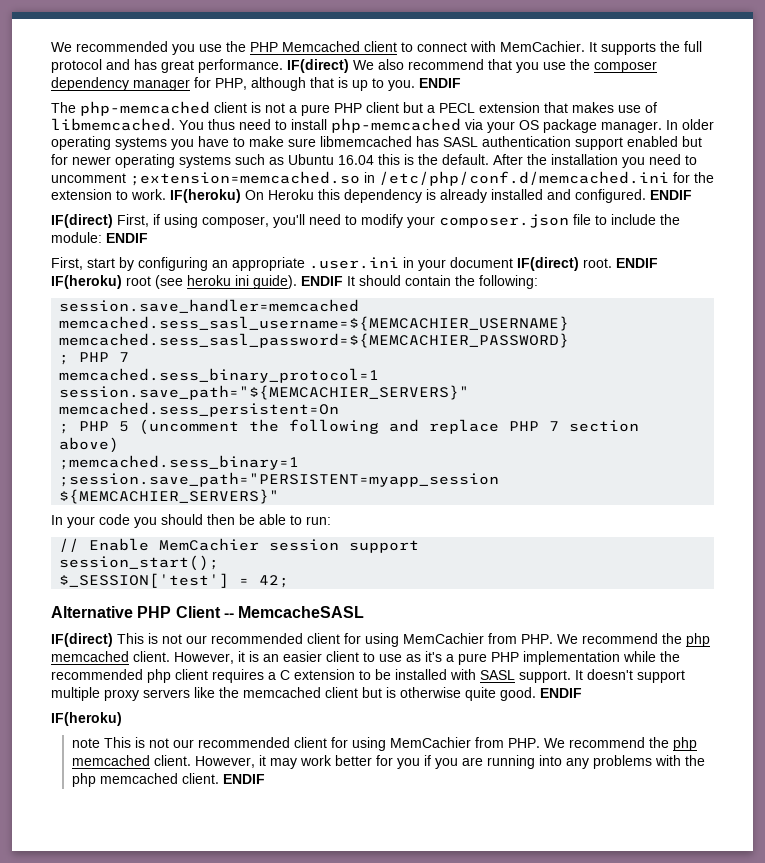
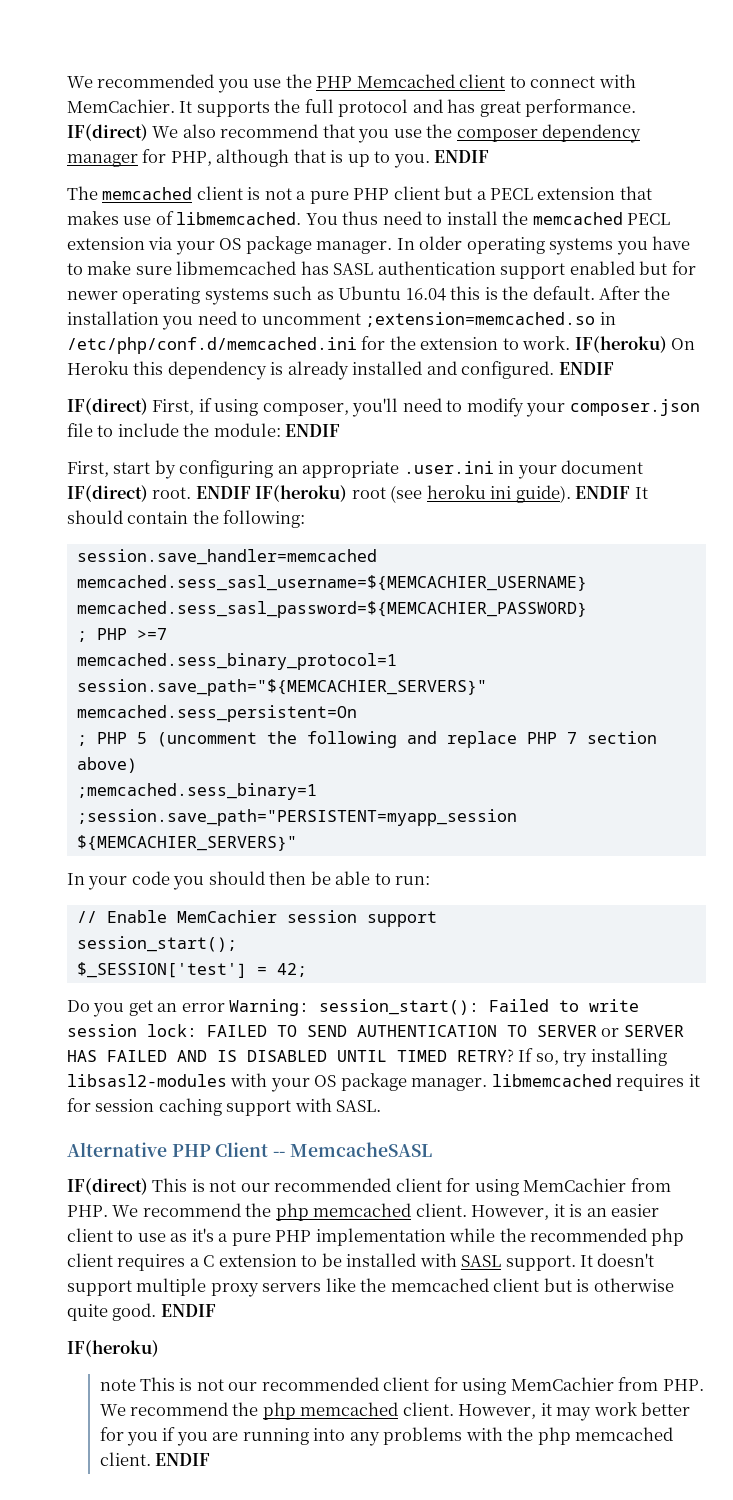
[80,101,210,116] php-memcached -> [102,187,193,200] memcached
[331,118,461,133] php-memcached -> [502,211,671,225] [67,237,145,250] the memcached PECL extension
[119,352,130,362] 7 -> [136,628,167,640] >=7
(290, 581) none -> [67,999,640,1017] [67,1024,684,1037] [67,1048,667,1067] [67,1073,700,1092] [67,1098,382,1116] // Do you get an error Warning: session_start(): Failed to write session lock: FAILED TO SEND AUTHENTICATION TO SERVER or SERVER HAS FAILED AND IS DISABLED UNTIL TIMED RETRY? If so, try installing libsasl2-modules with your OS package manager. libmemcached requires it for session caching support with SASL.

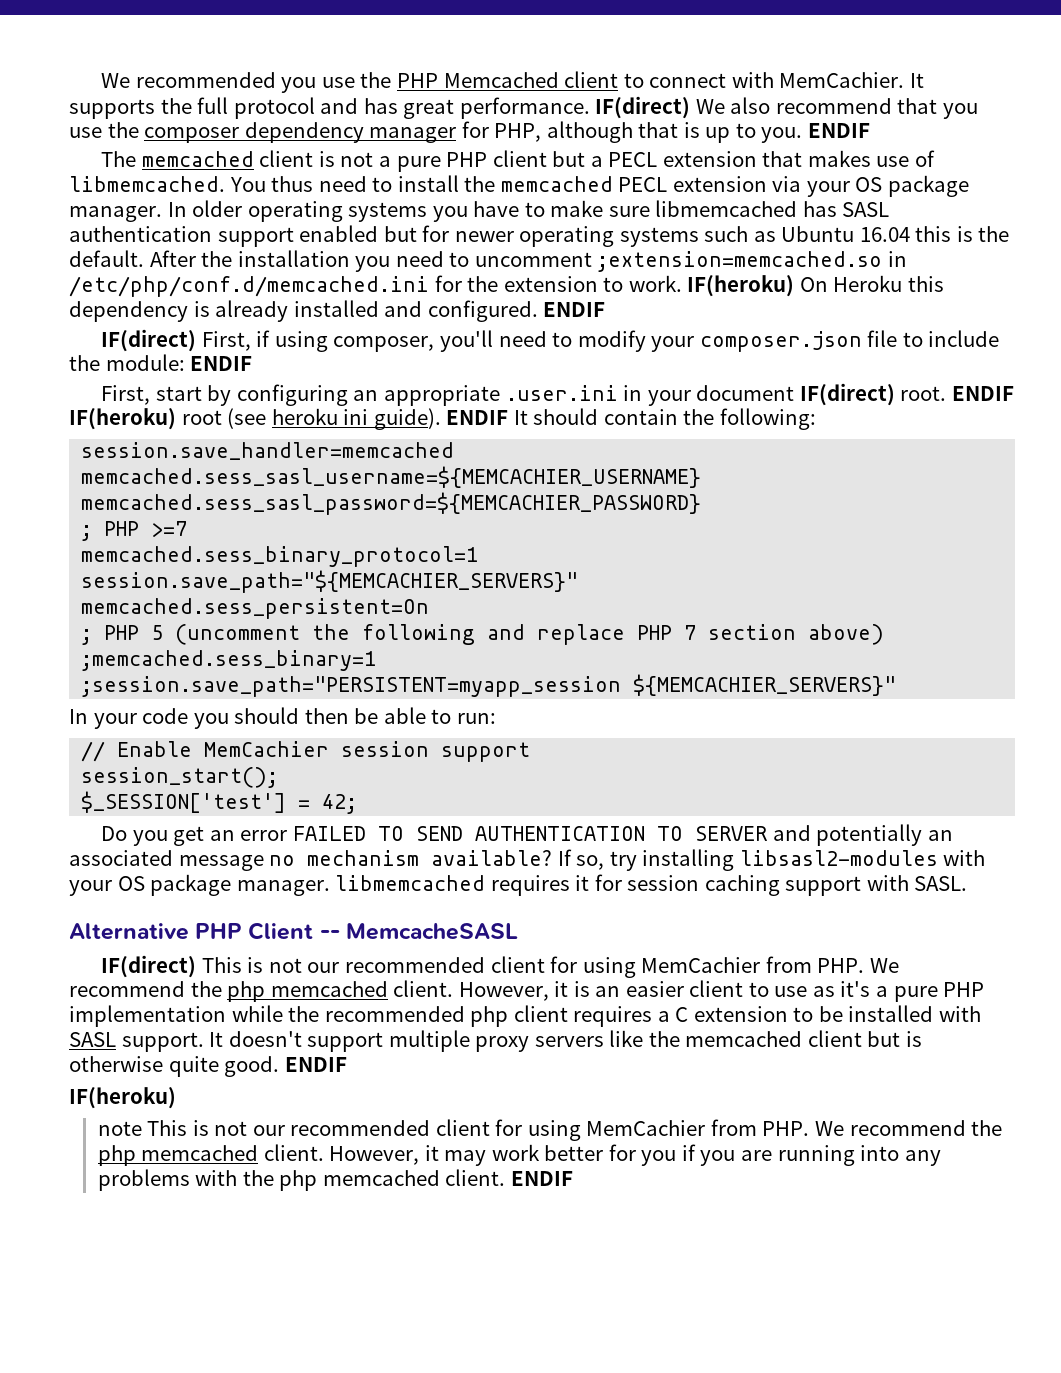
[229,999,640,1016] [67,1024,197,1037] Warning: session_start(): Failed to write session lock: -> (288, 835) none
[601,1025,684,1037] [67,1049,514,1062] or SERVER HAS FAILED AND IS DISABLED UNTIL TIMED RETRY? -> [772,824,953,846] [69,850,553,871] and potentially an associated message no mechanism available?

